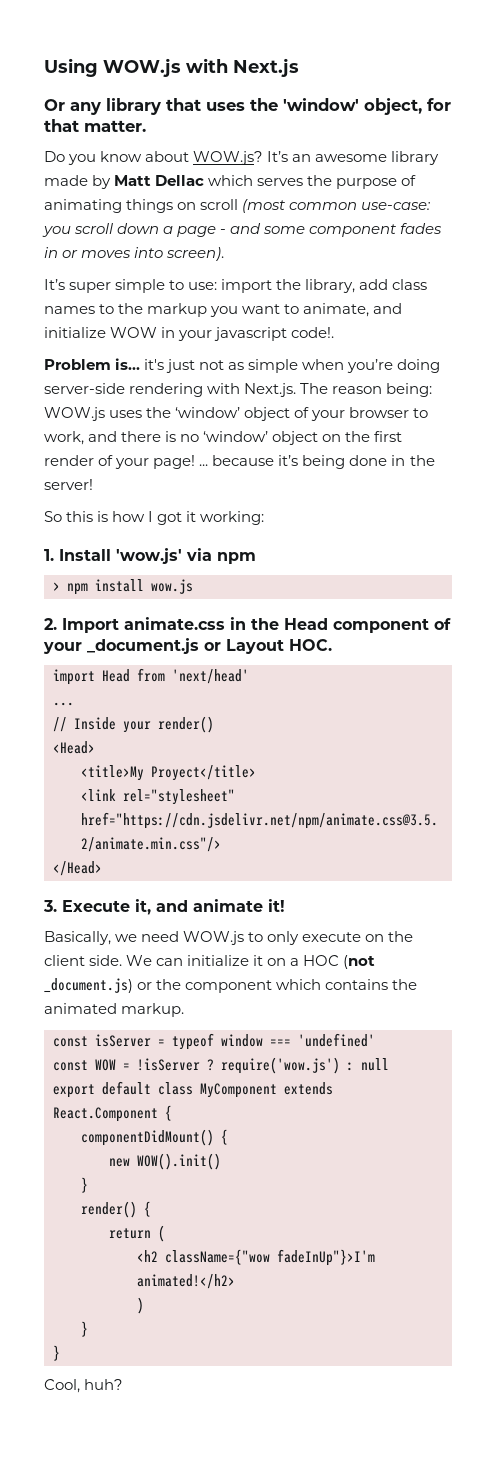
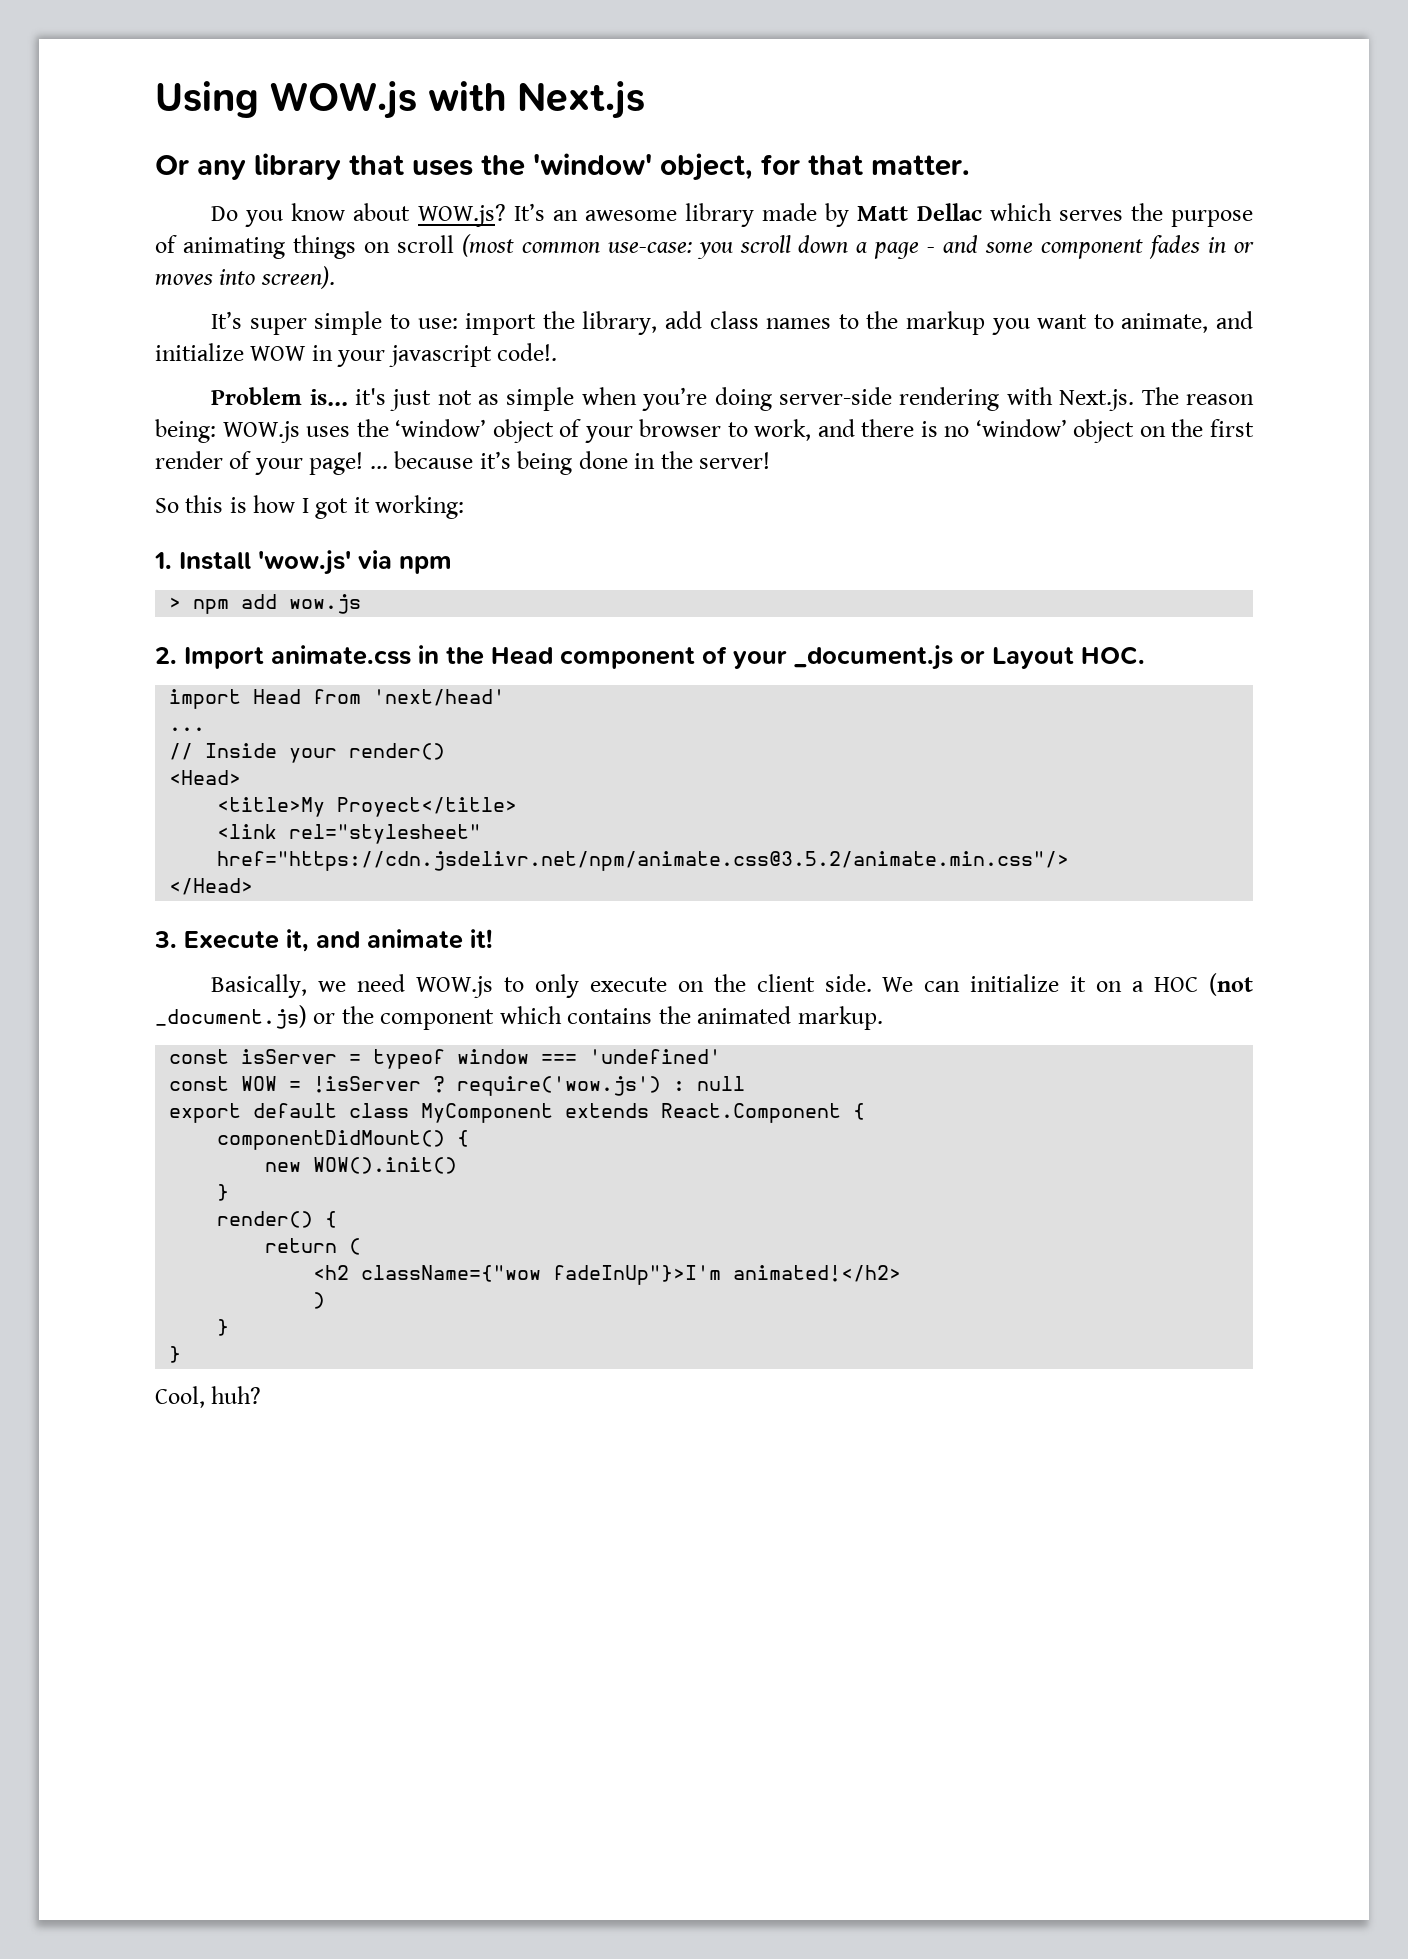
[95,579,144,592] install -> [241,594,278,609] add

